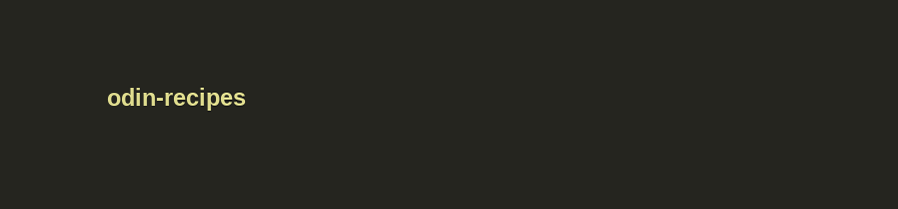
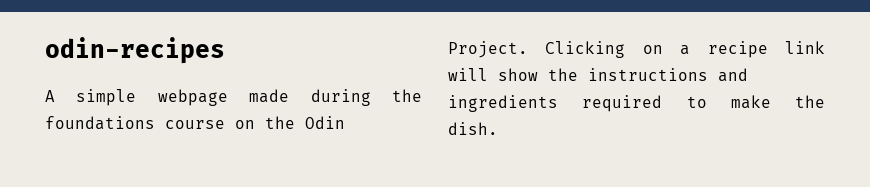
(247, 99) none -> [45,89,422,106] [45,116,345,130] [448,41,825,58] [448,68,748,82] [448,95,825,112] [448,122,498,135] // A simple webpage made during the foundations course on the Odin Project. Clicking on a recipe link will show the instructions and ingredients required to make the dish.

